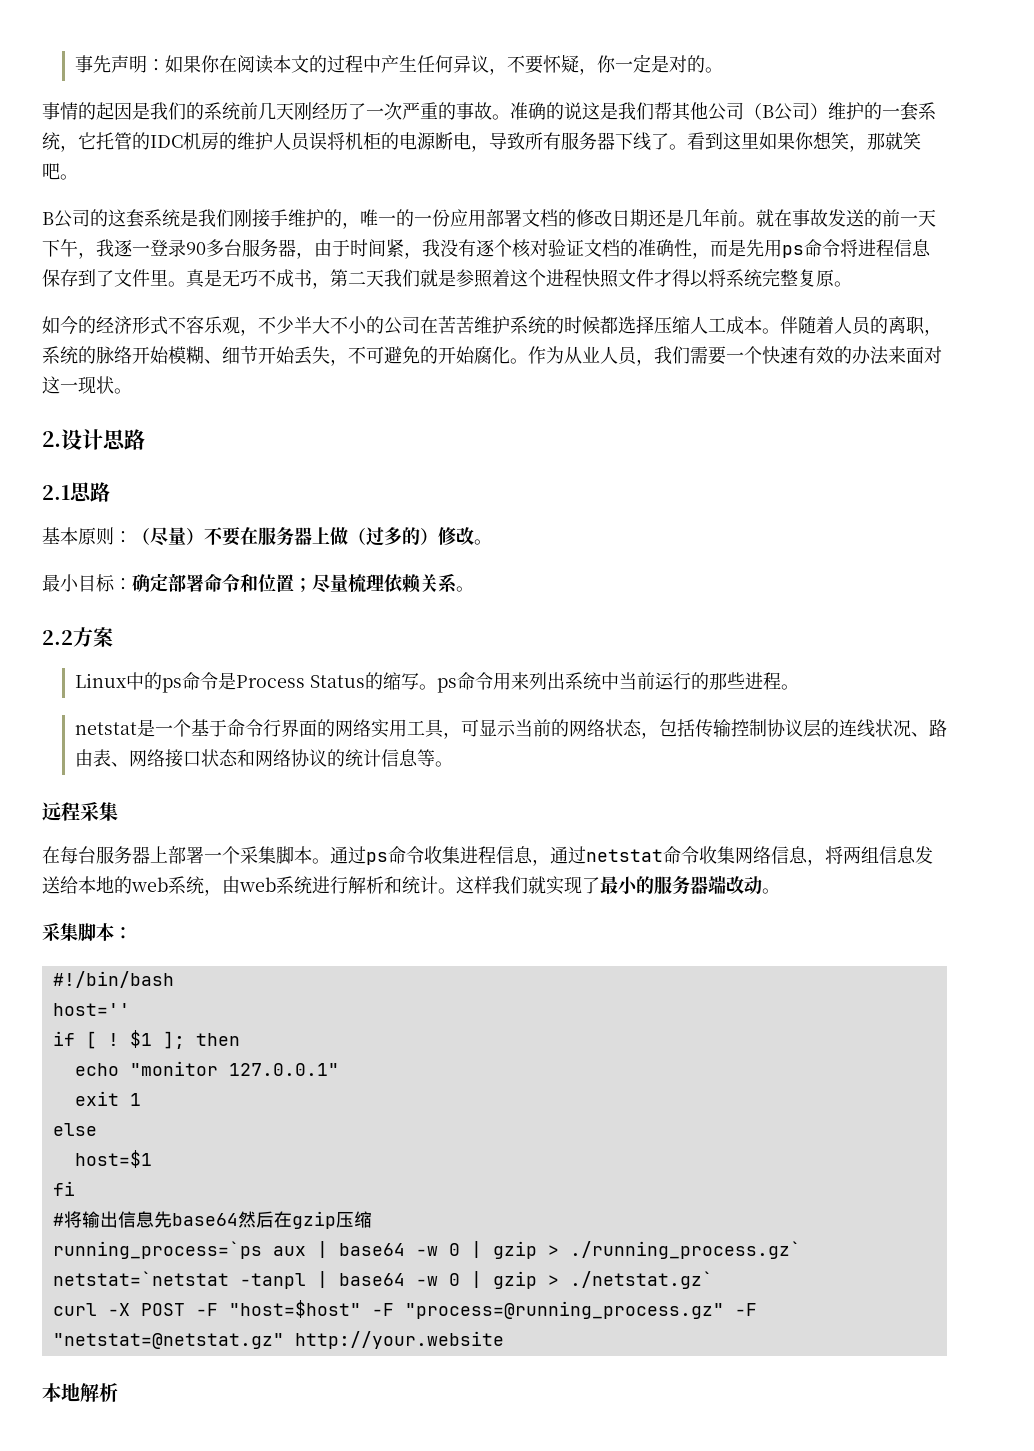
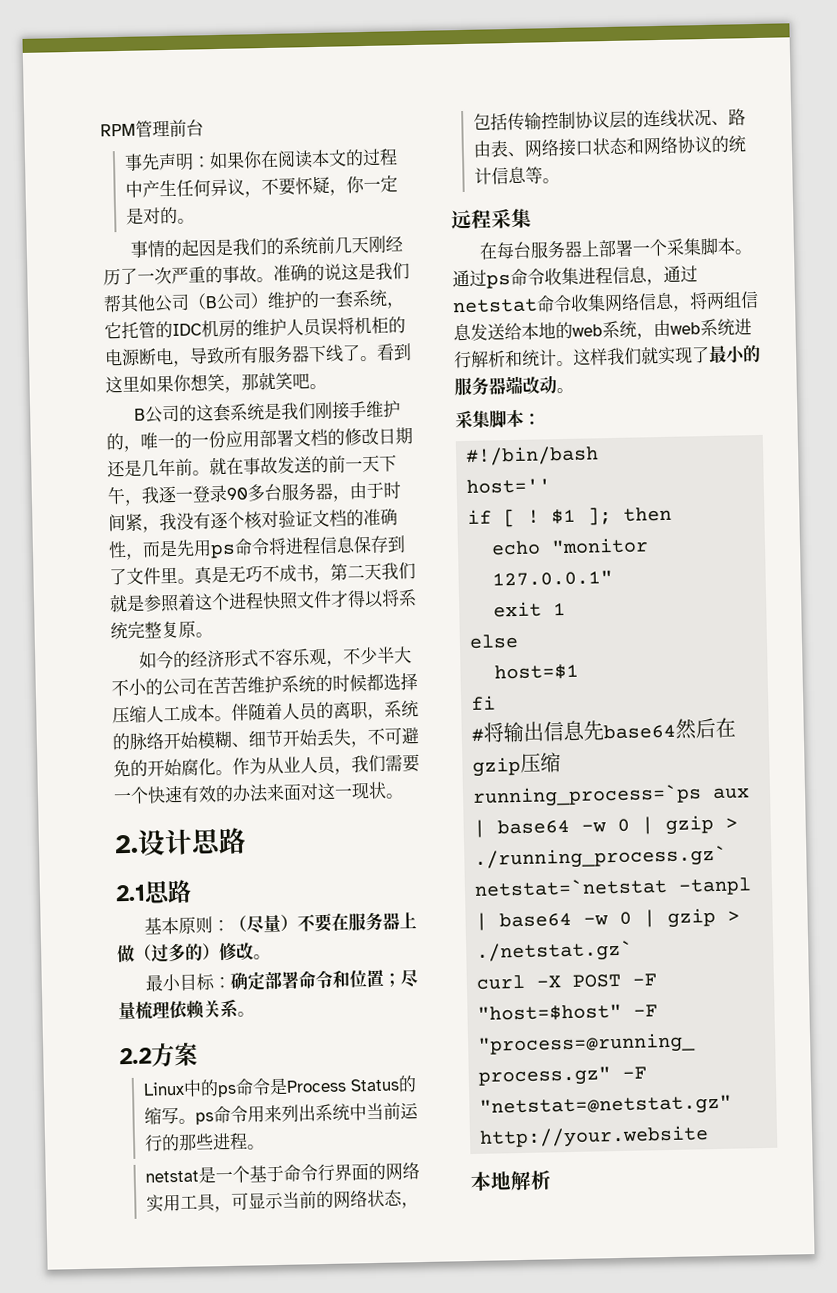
(74, 64) none -> [100,119,204,138] RPM管理前台 //

